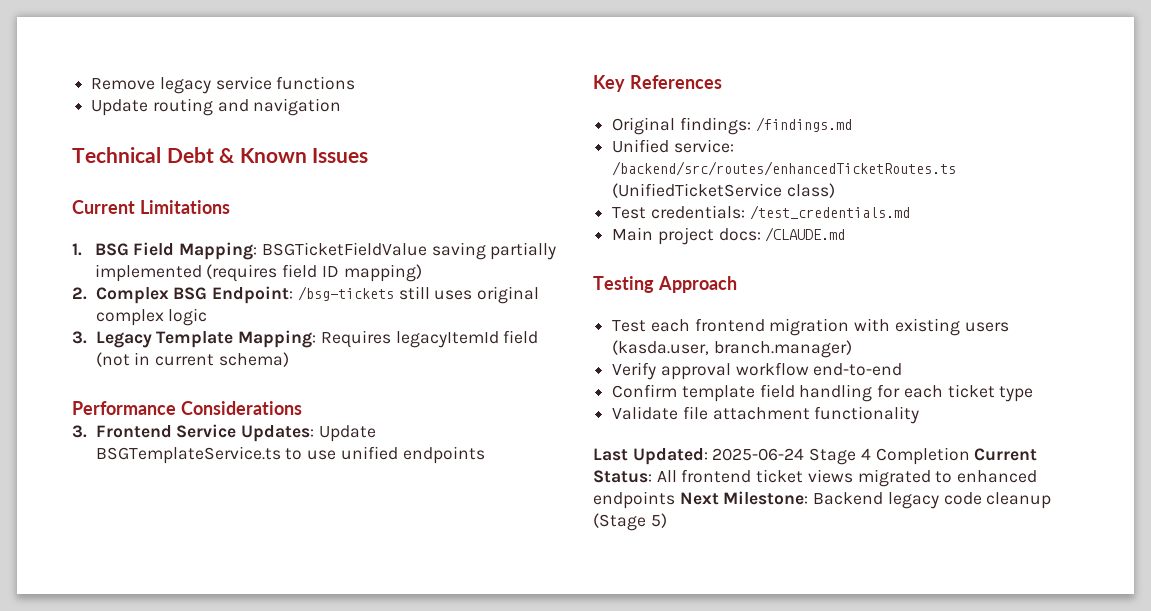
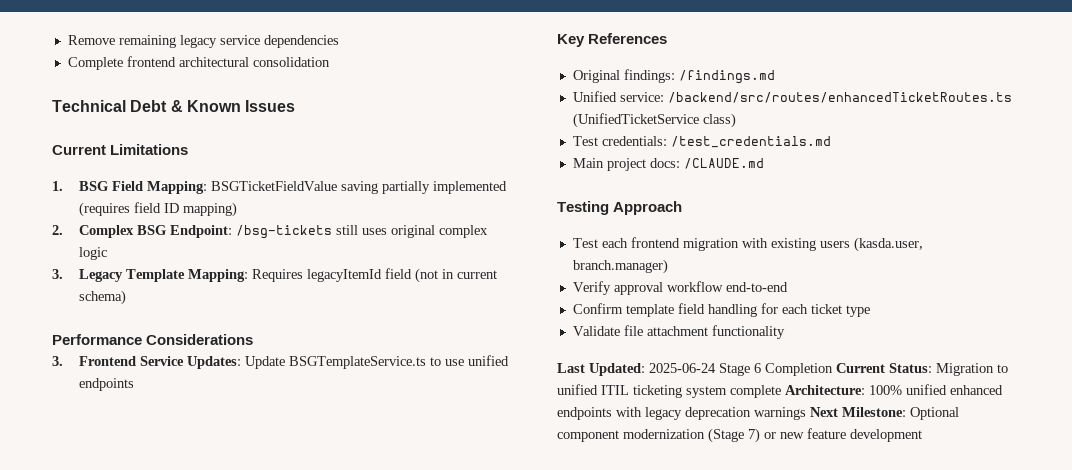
(156, 84) none -> [118,35,176,48] remaining
[276,76,356,90] [91,98,342,116] functions // Update routing and navigation -> [263,35,339,48] [67,56,330,70] dependencies // Complete frontend architectural consolidation
[860,448,871,460] 4 -> [754,363,761,373] 6
[656,469,1038,487] [593,491,1052,509] [593,513,667,531] All frontend ticket views migrated to enhanced endpoints Next Milestone: Backend legacy code cleanup (Stage 5) -> [936,363,1008,376] [557,384,1003,398] [557,407,959,420] [557,428,922,443] Migration to unified ITIL ticketing system complete Architecture: 100% unified enhanced endpoints with legacy deprecation warnings Next Milestone: Optional component modernization (Stage 7) or new feature development

